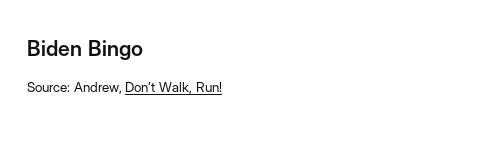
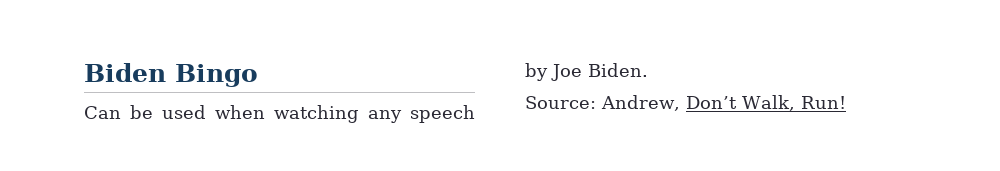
(143, 50) none -> [84,105,475,123] [525,63,648,81] // Can be used when watching any speech by Joe Biden.

